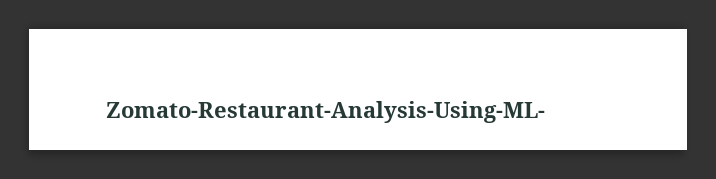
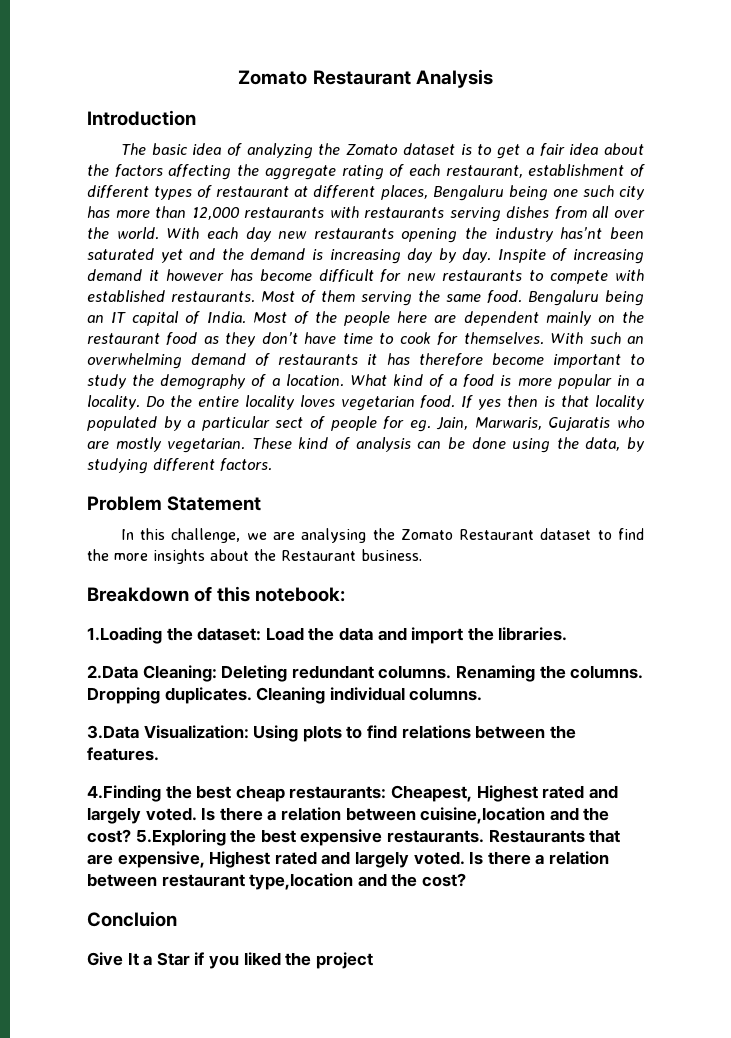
[106,101,545,123] Zomato-Restaurant-Analysis-Using-ML- -> [238,69,493,88] [87,110,196,126] [120,143,644,159] [87,164,645,180] [87,185,645,201] [87,206,645,222] [87,227,644,243] [87,248,644,264] [87,269,645,284] [87,290,644,306] [87,311,644,326] [87,332,644,347] [87,353,645,369] [87,374,644,390] [87,395,645,411] [87,416,645,432] [87,437,646,453] [87,458,272,474] [87,496,262,511] [120,528,644,543] [87,549,422,564] [87,586,346,602] [87,627,568,644] [87,665,644,682] [87,687,483,704] [87,725,576,742] [87,747,159,761] [87,785,618,802] [87,807,610,824] [87,829,621,846] [87,851,609,868] [87,873,466,890] [87,911,177,927] [87,952,373,969] Zomato Restaurant Analysis // Introduction // The basic idea of analyzing the Zomato dataset is to get a fair idea about the factors affecting the aggregate rating of each restaurant, establishment of different types of restaurant at different places, Bengaluru being one such city has more than 12,000 restaurants with restaurants serving dishes from all over the world. With each day new restaurants opening the industry has’nt been saturated yet and the demand is increasing day by day. Inspite of increasing demand it however has become difficult for new restaurants to compete with established restaurants. Most of them serving the same food. Bengaluru being an IT capital of India. Most of the people here are dependent mainly on the restaurant food as they don’t have time to cook for themselves. With such an overwhelming demand of restaurants it has therefore become important to study the demography of a location. What kind of a food is more popular in a locality. Do the entire locality loves vegetarian food. If yes then is that locality populated by a particular sect of people for eg. Jain, Marwaris, Gujaratis who are mostly vegetarian. These kind of analysis can be done using the data, by studying different factors. // Problem Statement // In this challenge, we are analysing the Zomato Restaurant dataset to find the more insights about the Restaurant business. // Breakdown of this notebook: // 1.Loading the dataset: Load the data and import the libraries. // 2.Data Cleaning: Deleting redundant columns. Renaming the columns. Dropping duplicates. Cleaning individual columns. // 3.Data Visualization: Using plots to find relations between the features. // 4.Finding the best cheap restaurants: Cheapest, Highest rated and largely voted. Is there a relation between cuisine,location and the cost? 5.Exploring the best expensive restaurants. Restaurants that are expensive, Highest rated and largely voted. Is there a relation between restaurant type,location and the cost? // Concluion // Give It a Star if you liked the project

